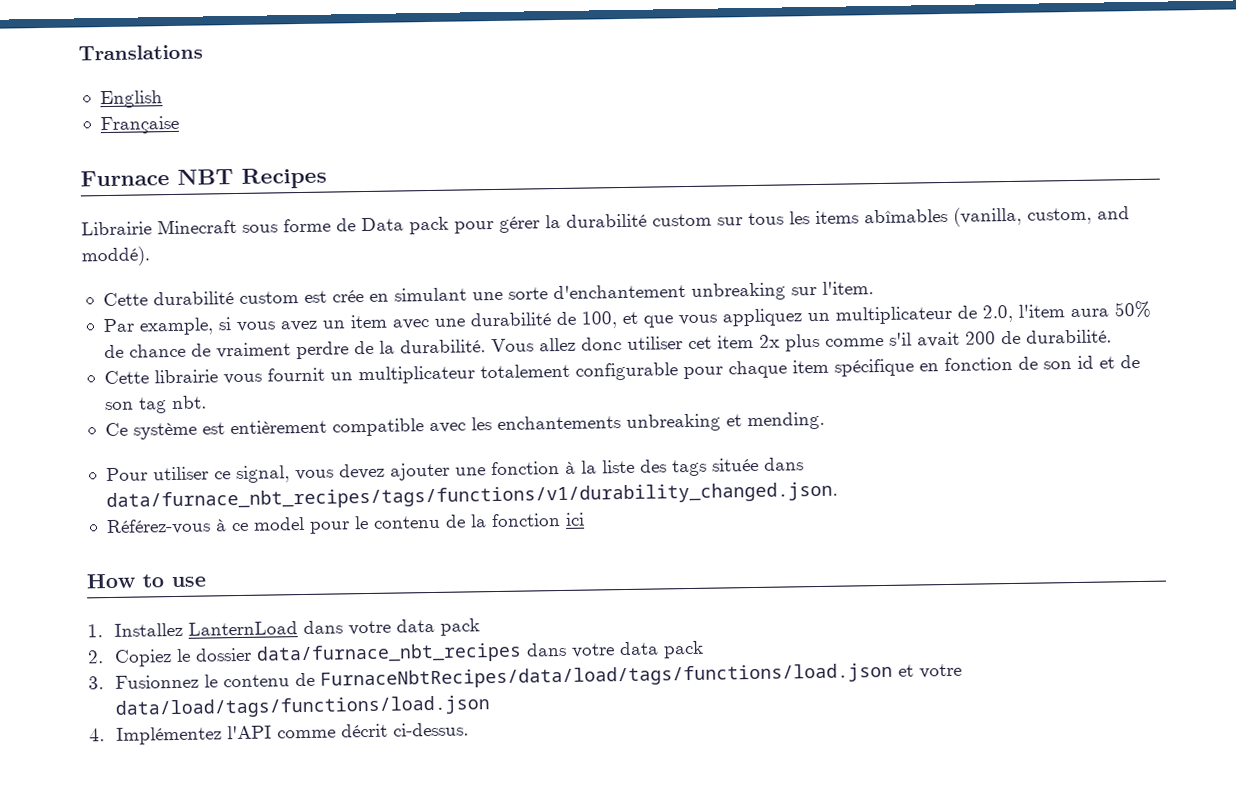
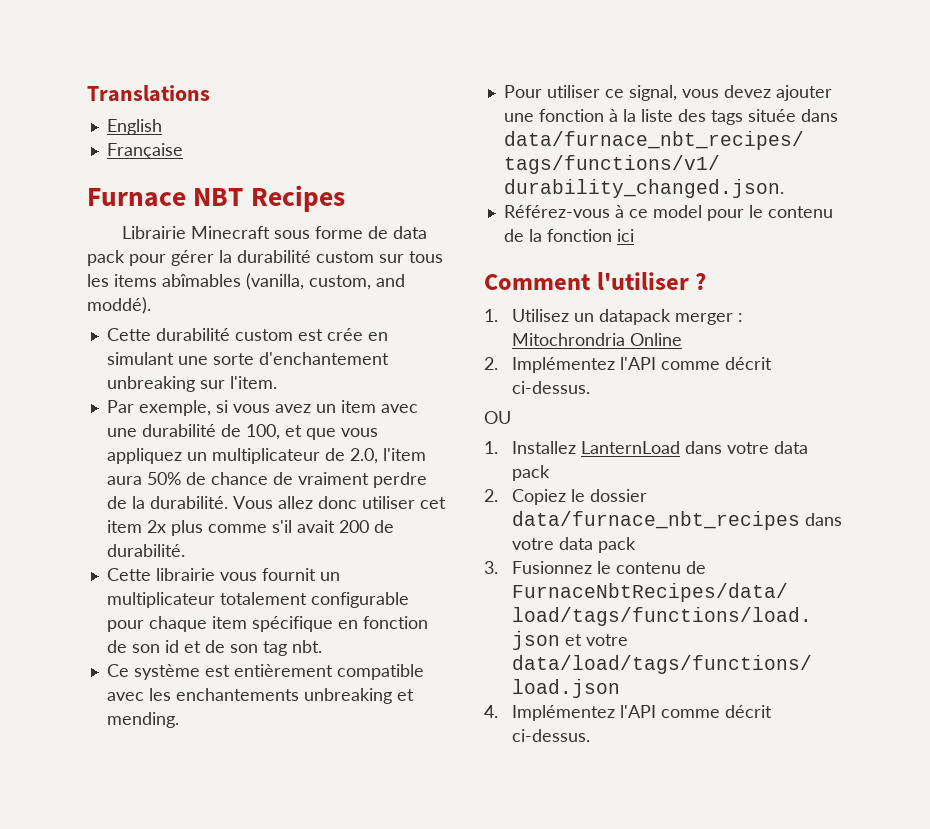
[361,217,404,232] Data -> [393,226,428,239] data
[138,317,214,336] example, -> [138,400,211,416] exemple,
[86,573,206,589] How to use -> [484,272,707,290] [484,309,743,325] [511,333,682,346] [484,357,772,373] [511,381,590,394] [484,411,511,424] Comment l'utiliser ? // 1. Utilisez un datapack merger : Mitochrondria Online // 2. Implémentez l'API comme décrit ci-dessus. // OU

